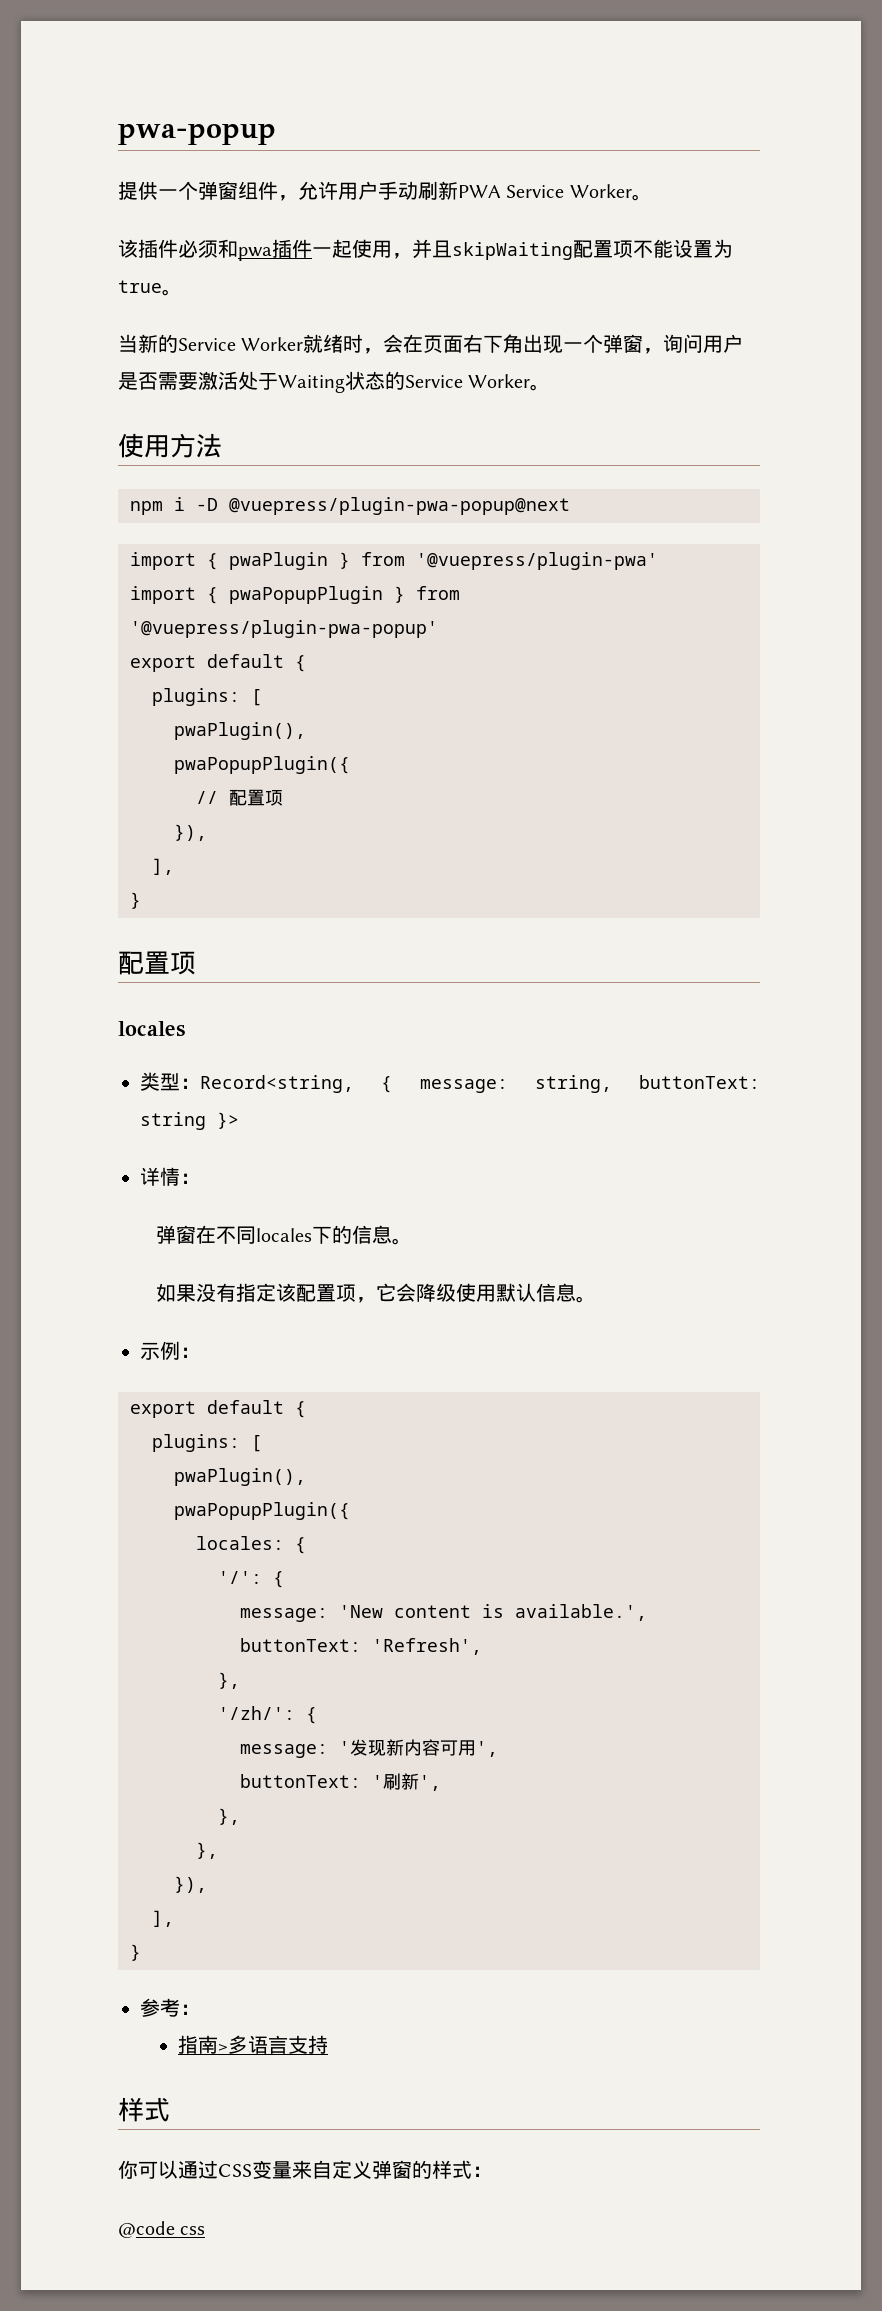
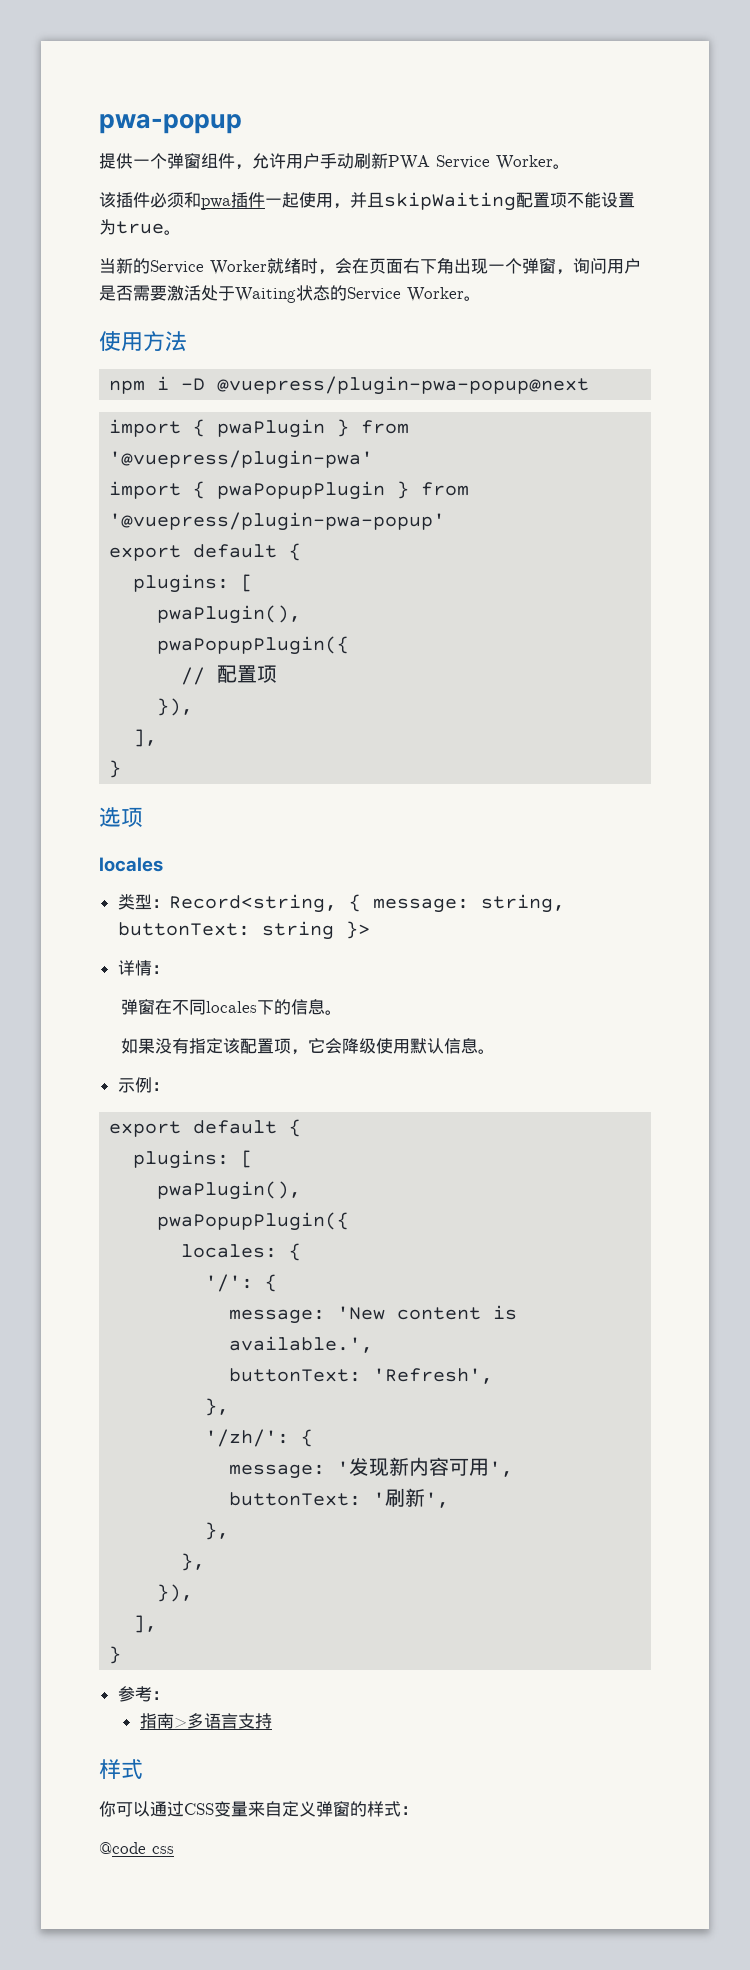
[118,951,170,975] 配置 -> [99,807,121,827] 选

